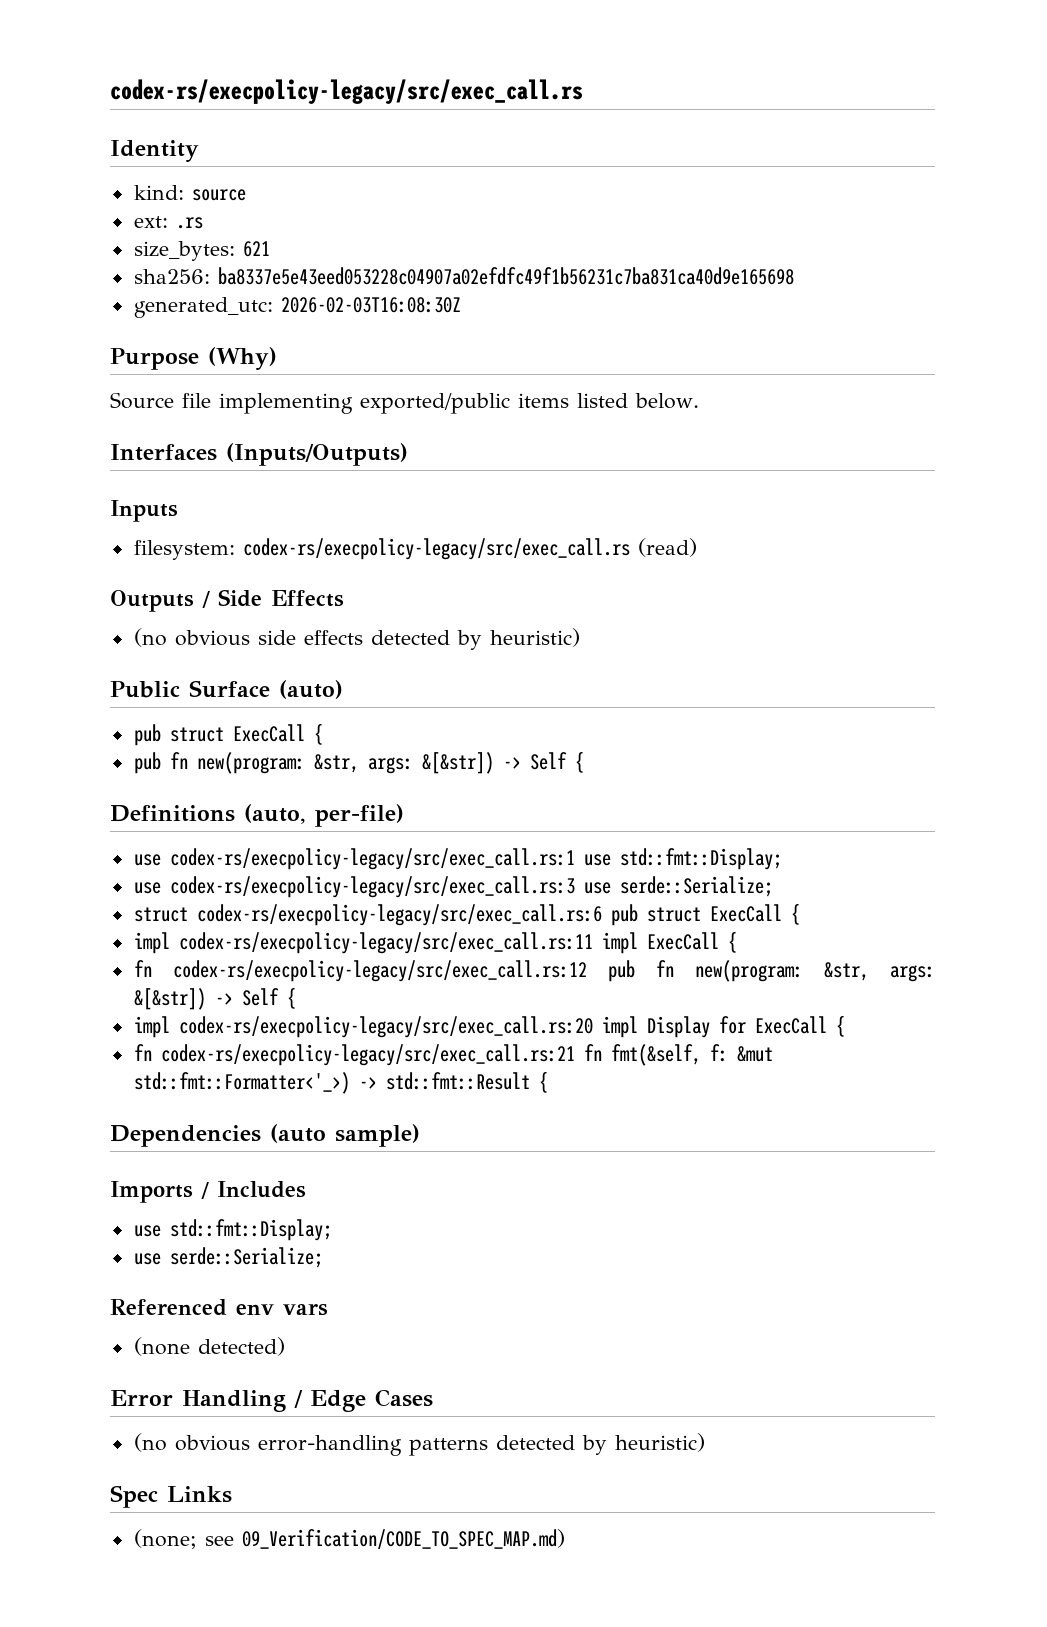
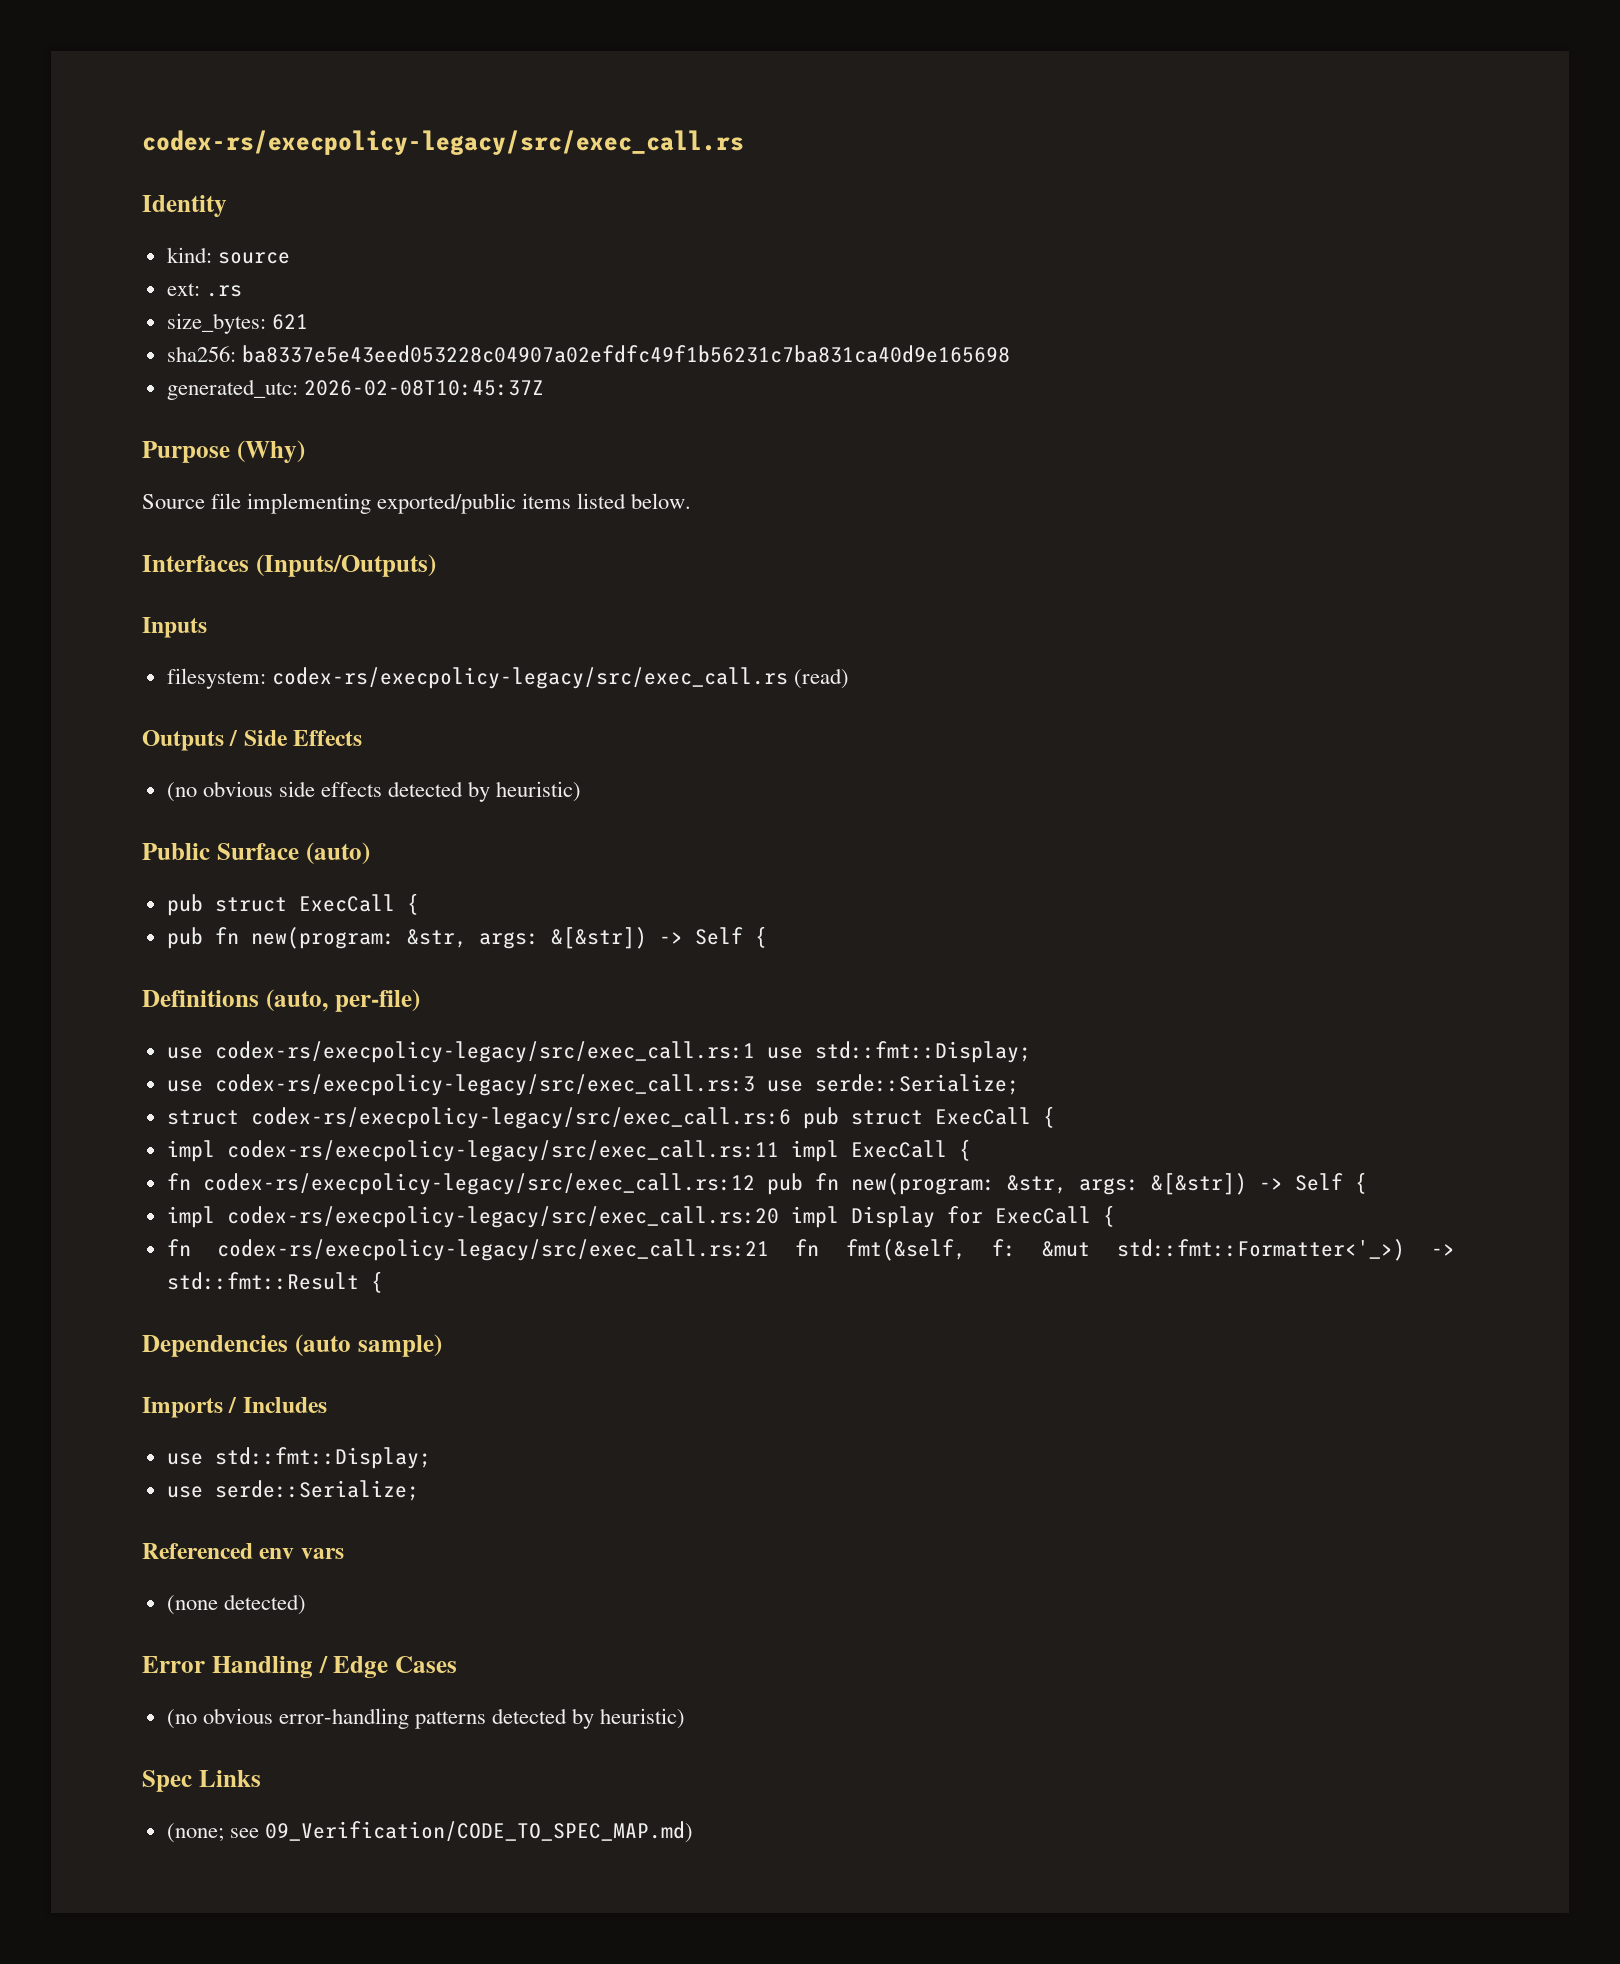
[280,297,461,313] 2026-02-03T16:08:30Z -> [303,380,544,396] 2026-02-08T10:45:37Z

